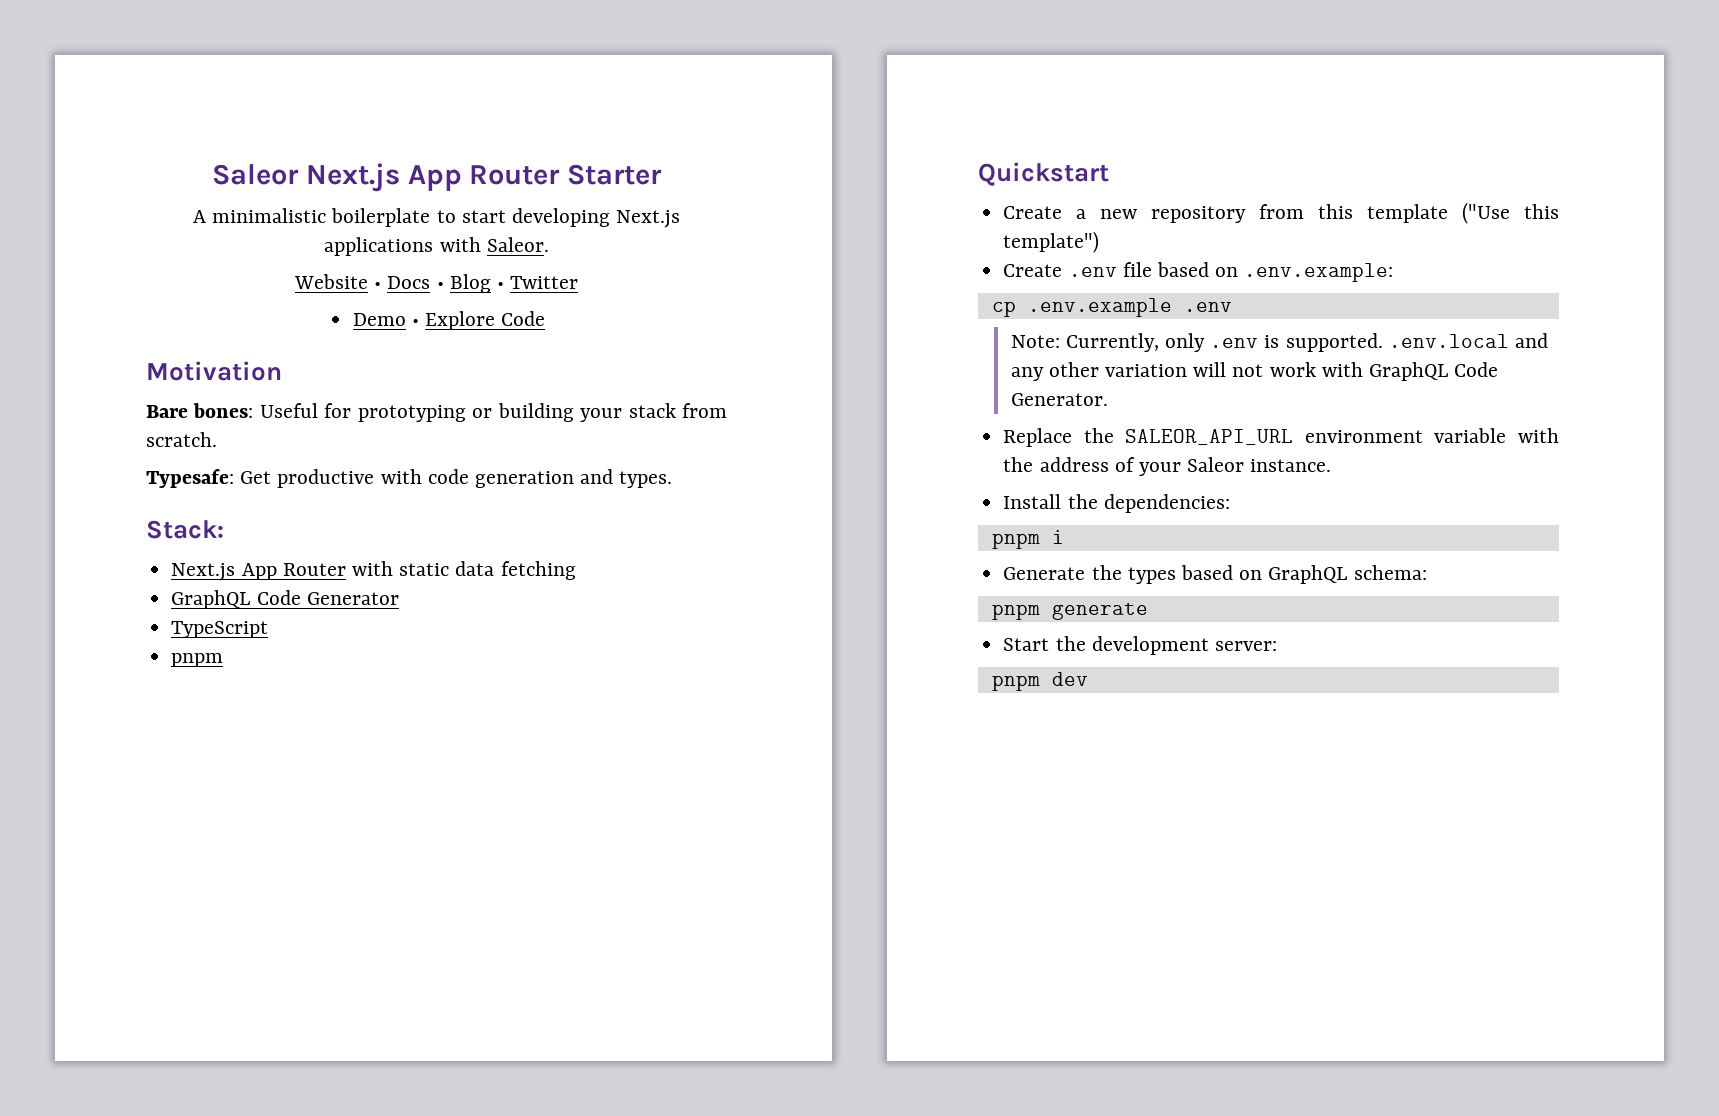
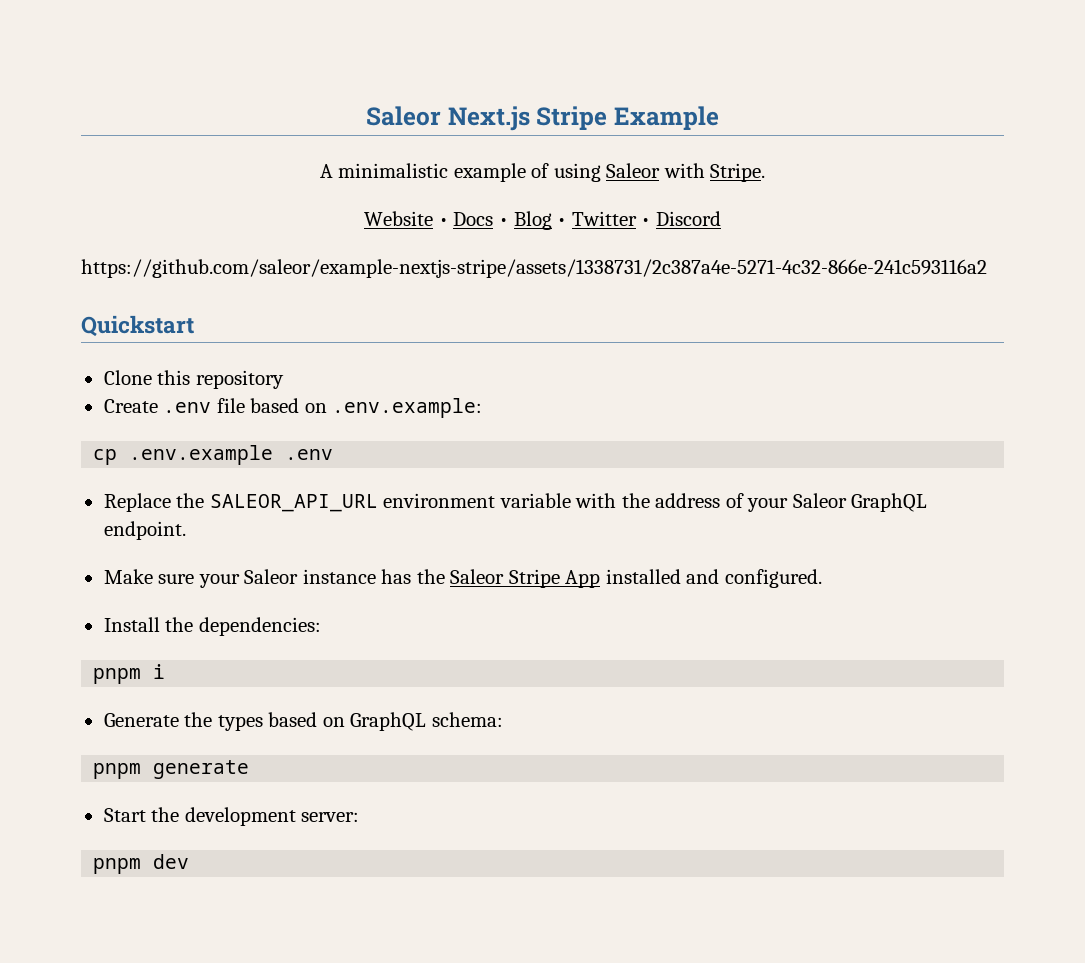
[407,164,663,191] App Router Starter -> [536,106,719,130] Stripe Example
[331,208,681,228] [324,237,549,256] boilerplate to start developing Next.js applications with Saleor. -> [453,163,766,182] example of using Saleor with Stripe.
[352,311,546,330] [146,361,282,381] [146,403,728,422] [146,432,217,447] [146,469,673,488] [146,520,224,539] [171,561,576,581] [171,590,399,609] [171,621,269,638] [171,653,224,667] [978,162,1109,186] [1003,202,1559,224] [1003,231,1100,253] // Demo • Explore Code // Motivation // Bare bones: Useful for prototyping or building your stack from scratch. // Typesafe: Get productive with code generation and types. // Stack: // Next.js App Router with static data fetching // GraphQL Code Generator // TypeScript // pnpm // Quickstart // Create a new repository from this template ("Use this template") -> [641,211,721,226] [81,259,987,278] [81,315,194,337] [103,370,284,389] • Discord // https://github.com/saleor/example-nextjs-stripe/assets/1338731/2c387a4e-5271-4c32-866e-241c593116a2 // Quickstart // Clone this repository
[1010,333,1548,352] [1010,362,1499,381] [1010,393,1108,406] // Note: Currently, only .env is supported. .env.local and any other variation will not work with GraphQL Code Generator. -> (334, 454) none
[1250,459,1332,472] instance. -> [851,493,928,512] [103,521,186,540] [103,569,822,588] GraphQL endpoint. // Make sure your Saleor instance has the Saleor Stripe App installed and configured.

